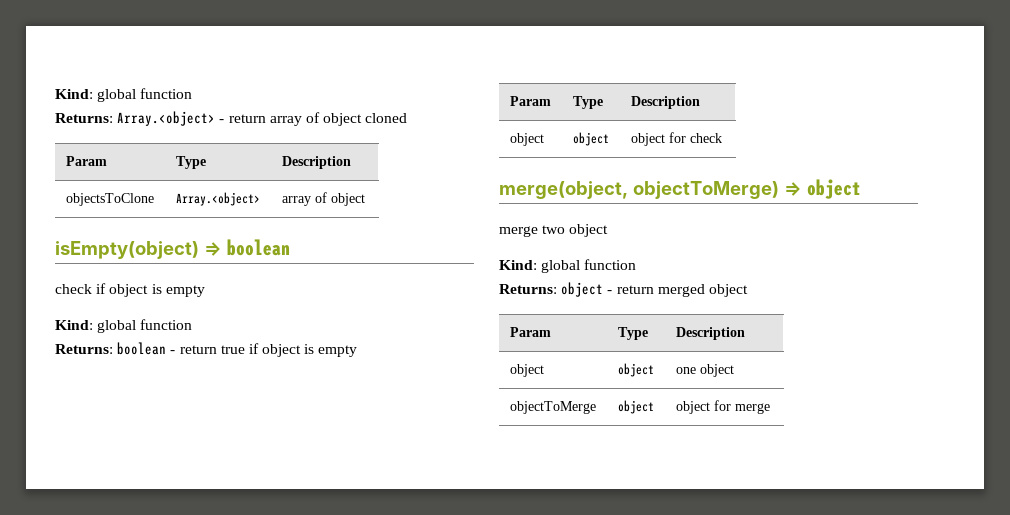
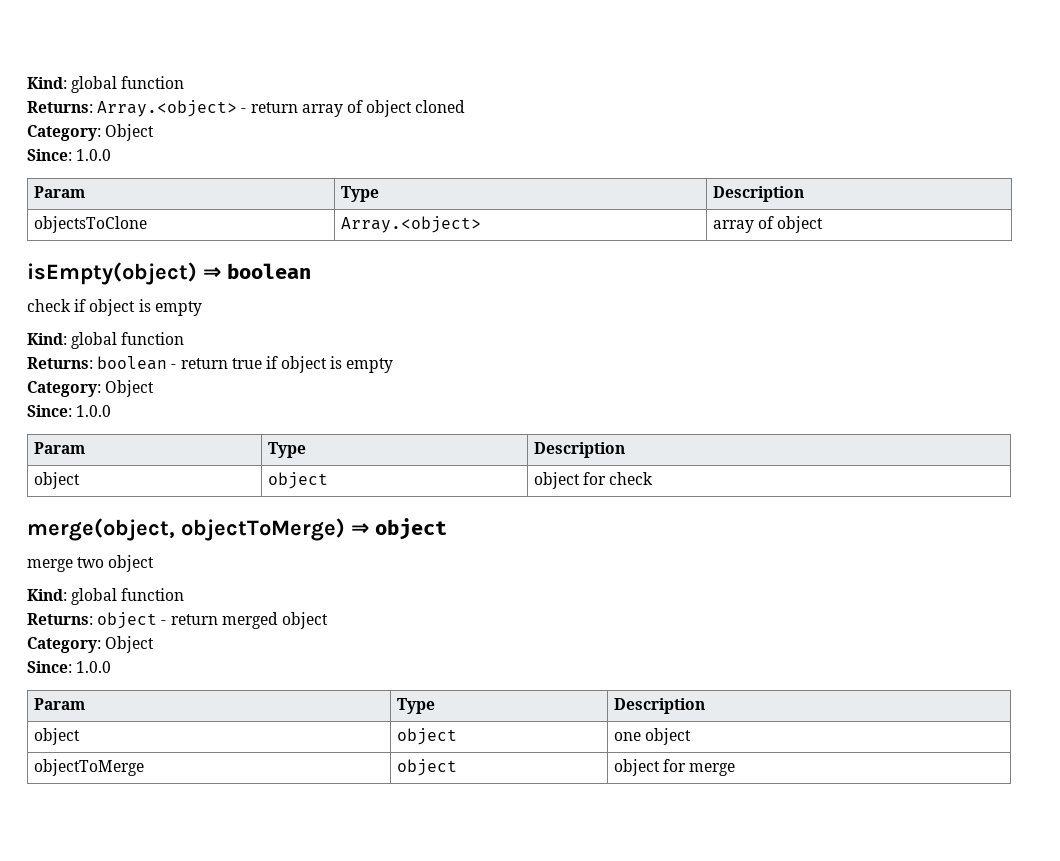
(408, 118) none -> [27,124,155,141] [27,149,112,161] // Category: Object // Since: 1.0.0
(358, 351) none -> [27,380,155,397] [27,405,112,417] // Category: Object // Since: 1.0.0
(748, 290) none -> [27,636,155,653] [27,661,112,673] // Category: Object // Since: 1.0.0

